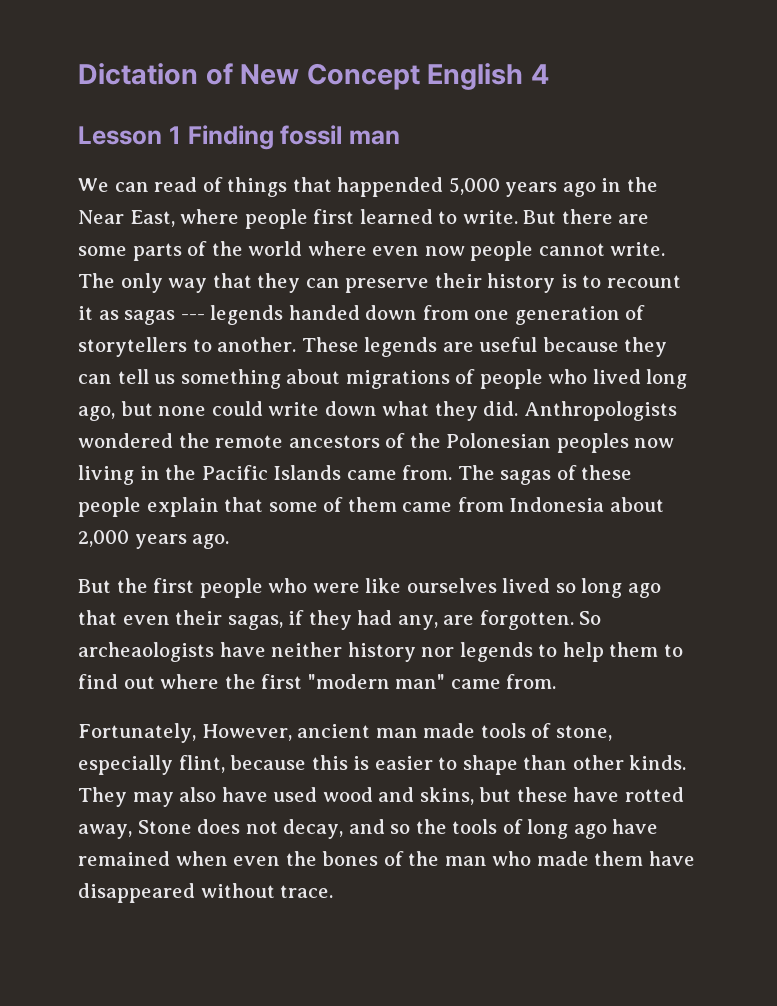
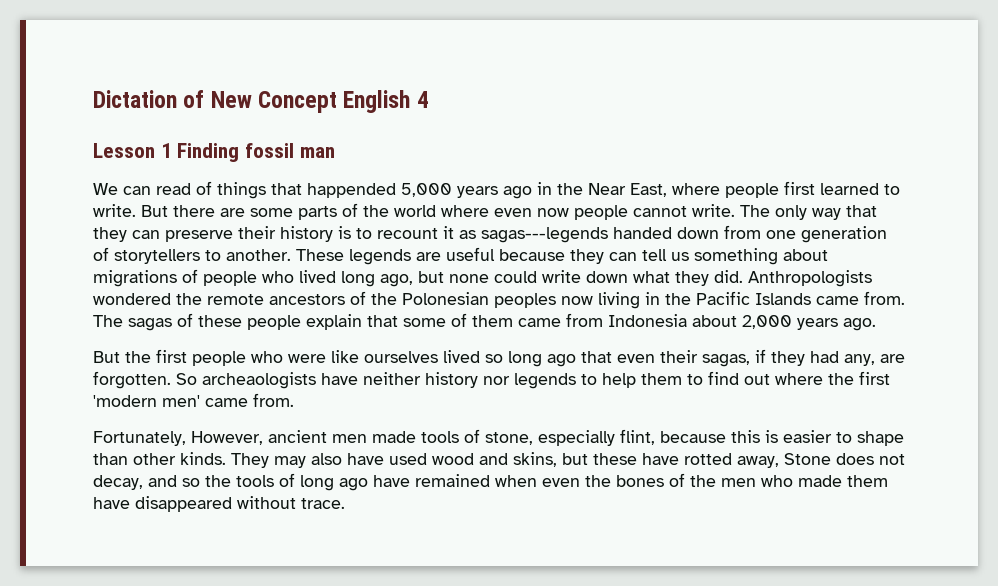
[124,305,284,325] sagas --- legends -> [481,227,608,243] sagas---legends
[307,674,446,689] "modern man" -> [93,395,200,407] 'modern men'
[375,728,418,738] man -> [332,434,367,443] men
[444,856,487,866] man -> [721,478,756,487] men

